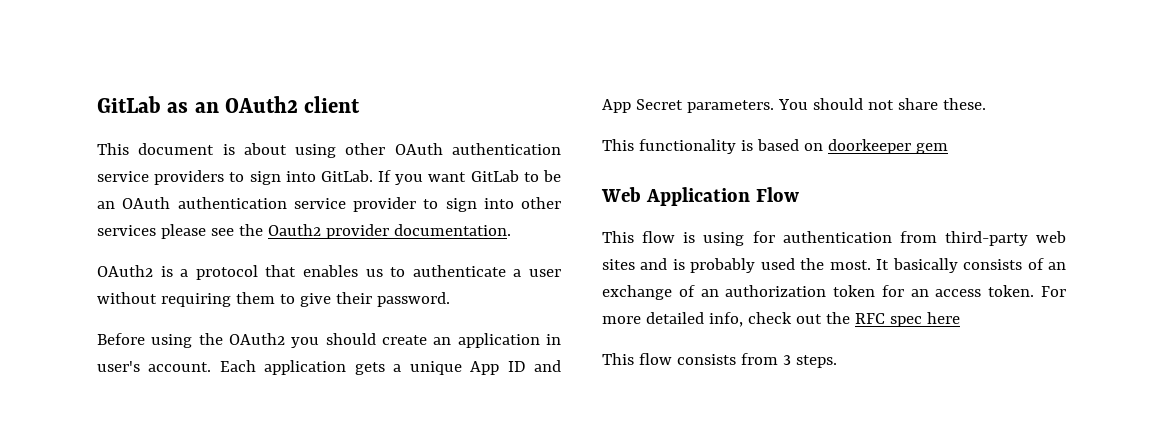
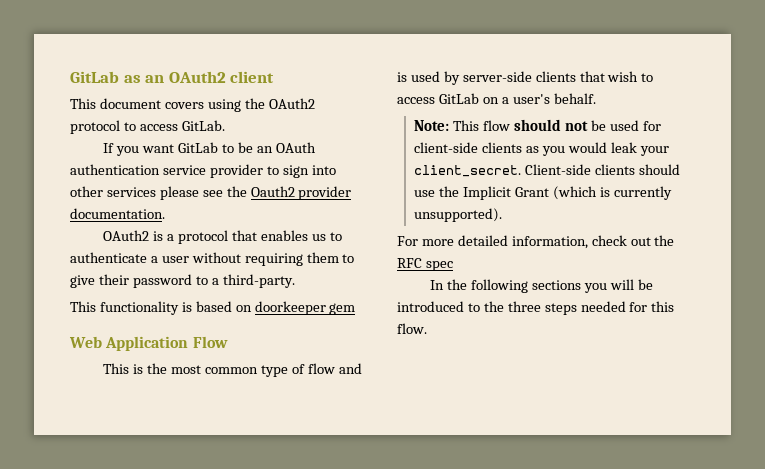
[222,143,561,158] [97,170,316,185] is about using other OAuth authentication service providers to sign into -> [164,98,315,112] [70,120,178,134] covers using the OAuth2 protocol to access
(373, 176) none -> (225, 125) //
[376,292,450,307] [97,333,561,348] [97,360,561,375] [602,98,986,113] password. // Before using the OAuth2 you should create an application in user's account. Each application gets a unique App ID and App Secret parameters. You should not share these. -> [132,274,295,288] password to a third-party.
[642,231,1066,246] [602,258,1066,273] [602,285,1035,300] flow is using for authentication from third-party web sites and is probably used the most. It basically consists of an exchange of an authorization token for an access token. -> [133,363,362,377] [397,71,654,85] [397,93,596,104] [414,119,661,131] [414,142,669,156] [414,164,680,177] [414,186,672,200] [414,208,503,222] is the most common type of flow and is used by server-side clients that wish to access GitLab on a user's behalf. // Note: This flow should not be used for client-side clients as you would leak your client_secret. Client-side clients should use the Implicit Grant (which is currently unsupported). //
[708,312,743,327] info, -> [511,236,588,249] information,
[926,312,960,324] [602,353,837,368] here // This flow consists from 3 steps. -> [430,279,653,293] [397,301,675,315] [397,323,427,334] // In the following sections you will be introduced to the three steps needed for this flow.

